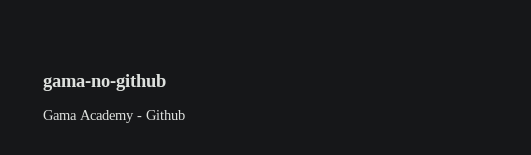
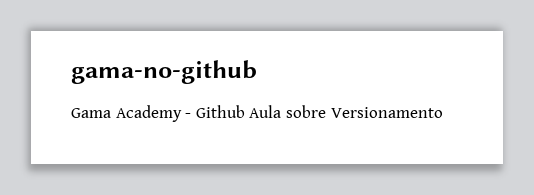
(185, 115) none -> [249,105,443,118] Aula sobre Versionamento

